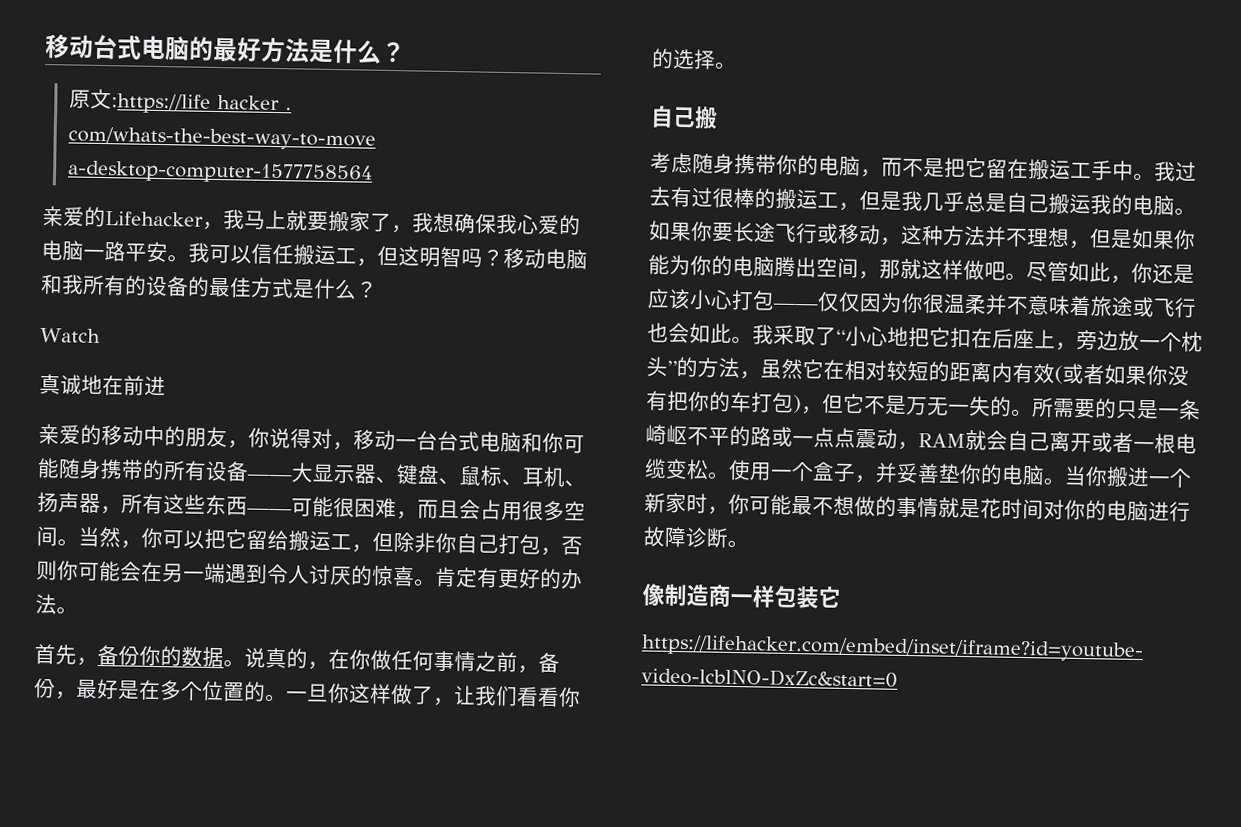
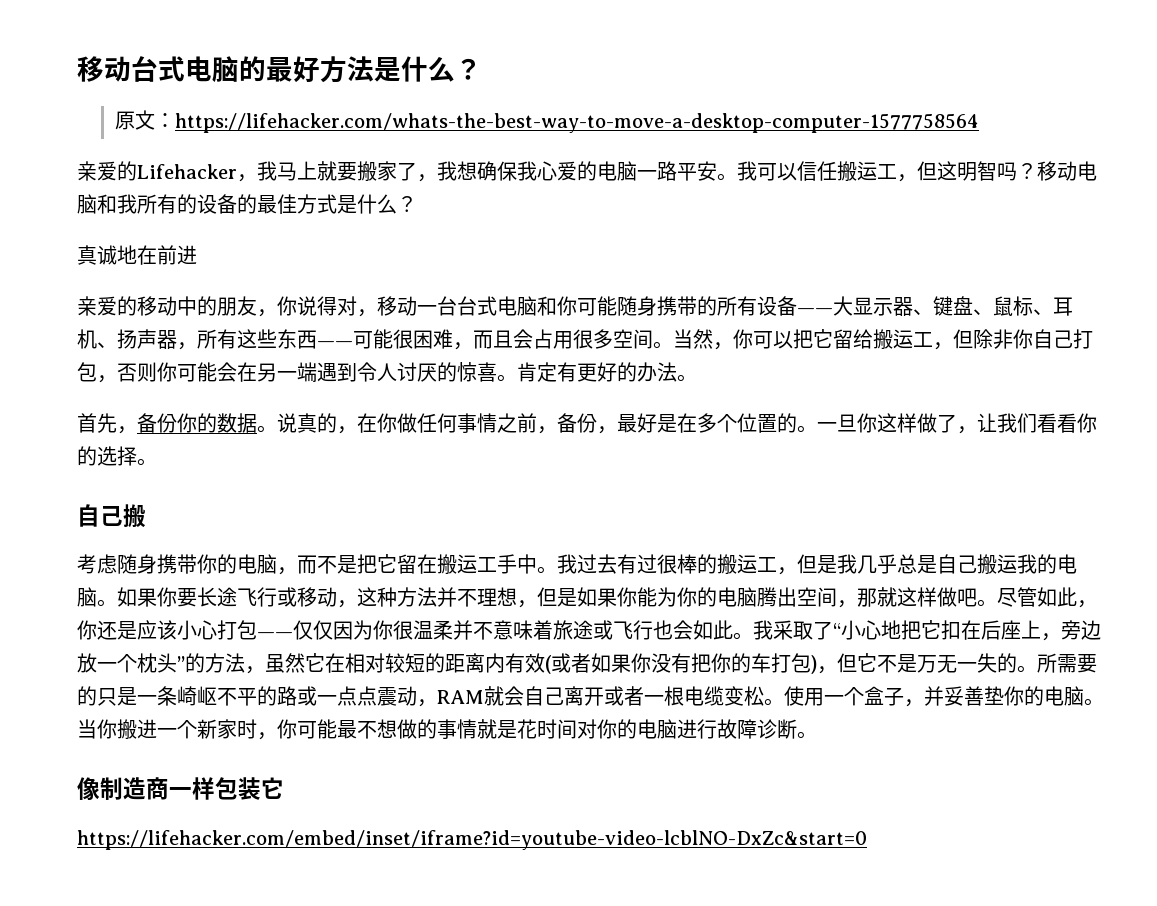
[110,93,292,114] [67,126,376,151] [66,160,373,185] :https://life hacker . com/whats-the-best-way-to-move a-desktop-computer-1577758564 -> [155,113,980,133] ：https://lifehacker.com/whats-the-best-way-to-move-a-desktop-computer-1577758564
[40,327,101,343] // Watch -> (417, 204) none

